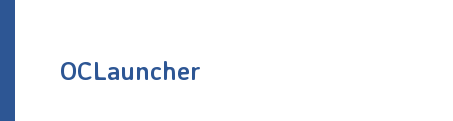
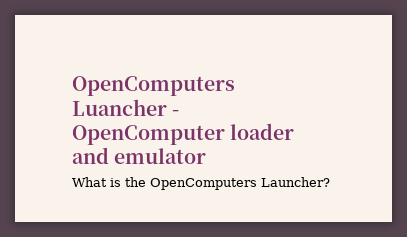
[60,61,201,80] OCLauncher -> [72,76,235,96] [72,99,180,116] [72,123,295,145] [72,147,207,164] [72,177,330,190] OpenComputers Luancher - OpenComputer loader and emulator // What is the OpenComputers Launcher?

